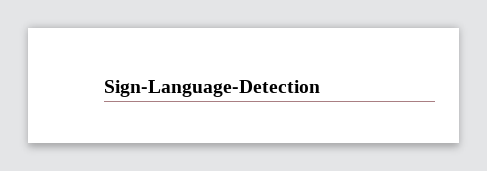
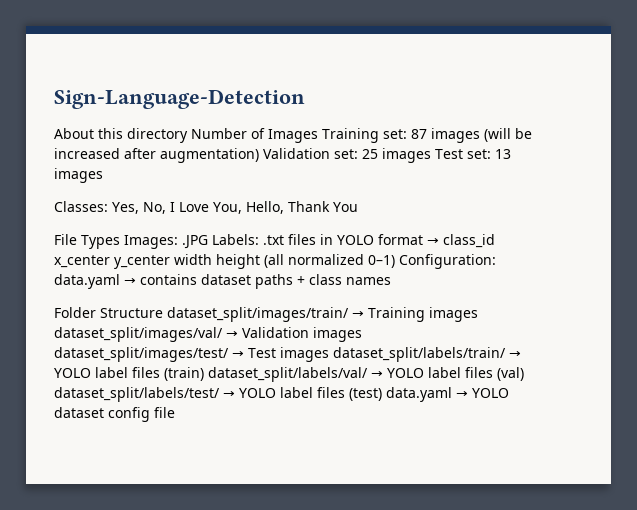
(320, 88) none -> [54,128,532,143] [54,148,511,163] [54,168,103,183] [54,201,358,214] [54,234,495,249] [54,254,496,269] [54,274,391,289] [54,307,478,322] [54,327,362,342] [54,347,521,362] [54,367,524,382] [54,387,509,402] [54,407,175,422] // About this directory Number of Images Training set: 87 images (will be increased after augmentation) Validation set: 25 images Test set: 13 images // Classes: Yes, No, I Love You, Hello, Thank You // File Types Images: .JPG Labels: .txt files in YOLO format → class_id x_center y_center width height (all normalized 0–1) Configuration: data.yaml → contains dataset paths + class names // Folder Structure dataset_split/images/train/ → Training images dataset_split/images/val/ → Validation images dataset_split/images/test/ → Test images dataset_split/labels/train/ → YOLO label files (train) dataset_split/labels/val/ → YOLO label files (val) dataset_split/labels/test/ → YOLO label files (test) data.yaml → YOLO dataset config file

